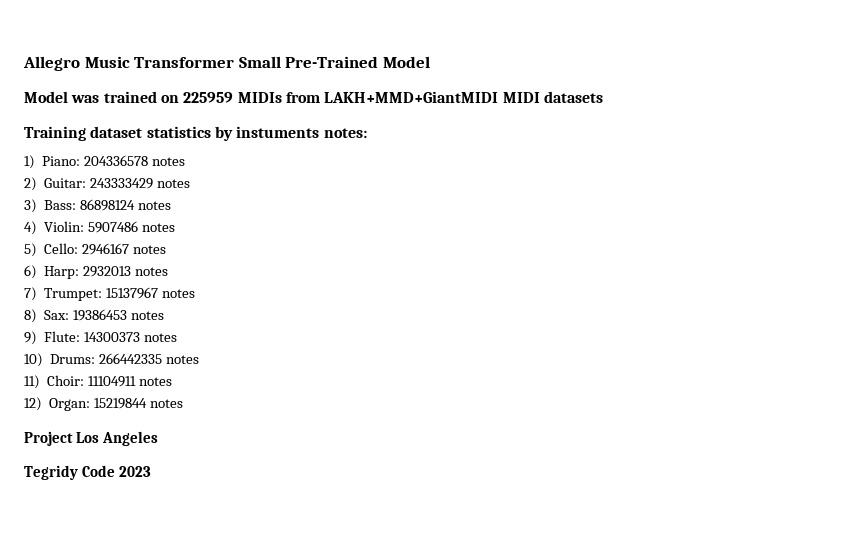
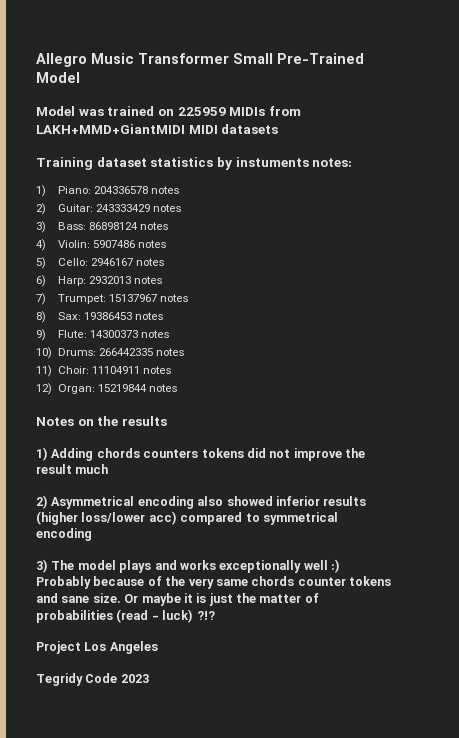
(184, 403) none -> [36,416,167,426] [36,447,365,461] [36,464,109,474] [36,495,367,509] [36,511,338,525] [36,528,92,541] [36,559,340,573] [36,576,391,589] [36,593,319,606] [36,609,215,623] // Notes on the results // 1) Adding chords counters tokens did not improve the result much // 2) Asymmetrical encoding also showed inferior results (higher loss/lower acc) compared to symmetrical encoding // 3) The model plays and works exceptionally well :) Probably because of the very same chords counter tokens and sane size. Or maybe it is just the matter of probabilities (read - luck) ?!?

